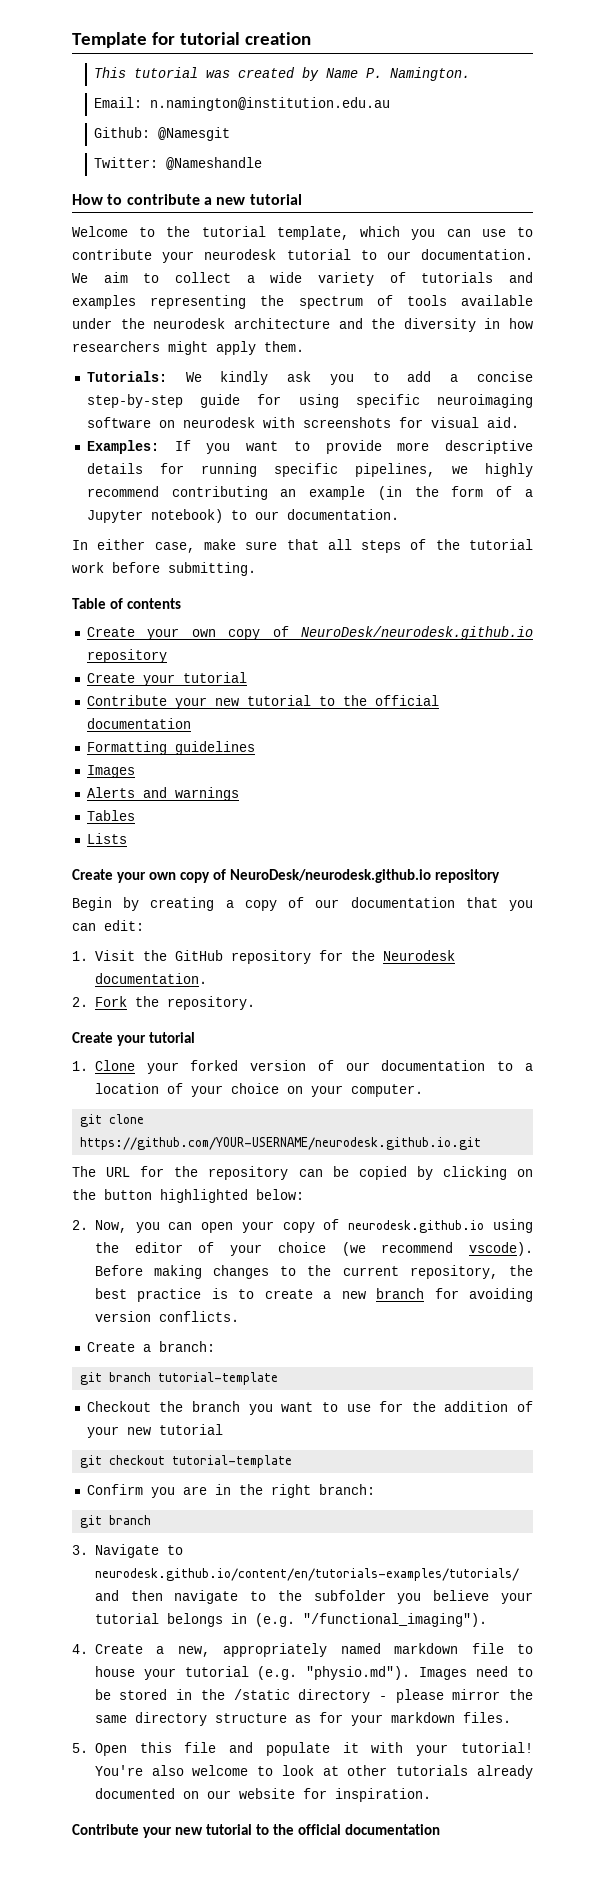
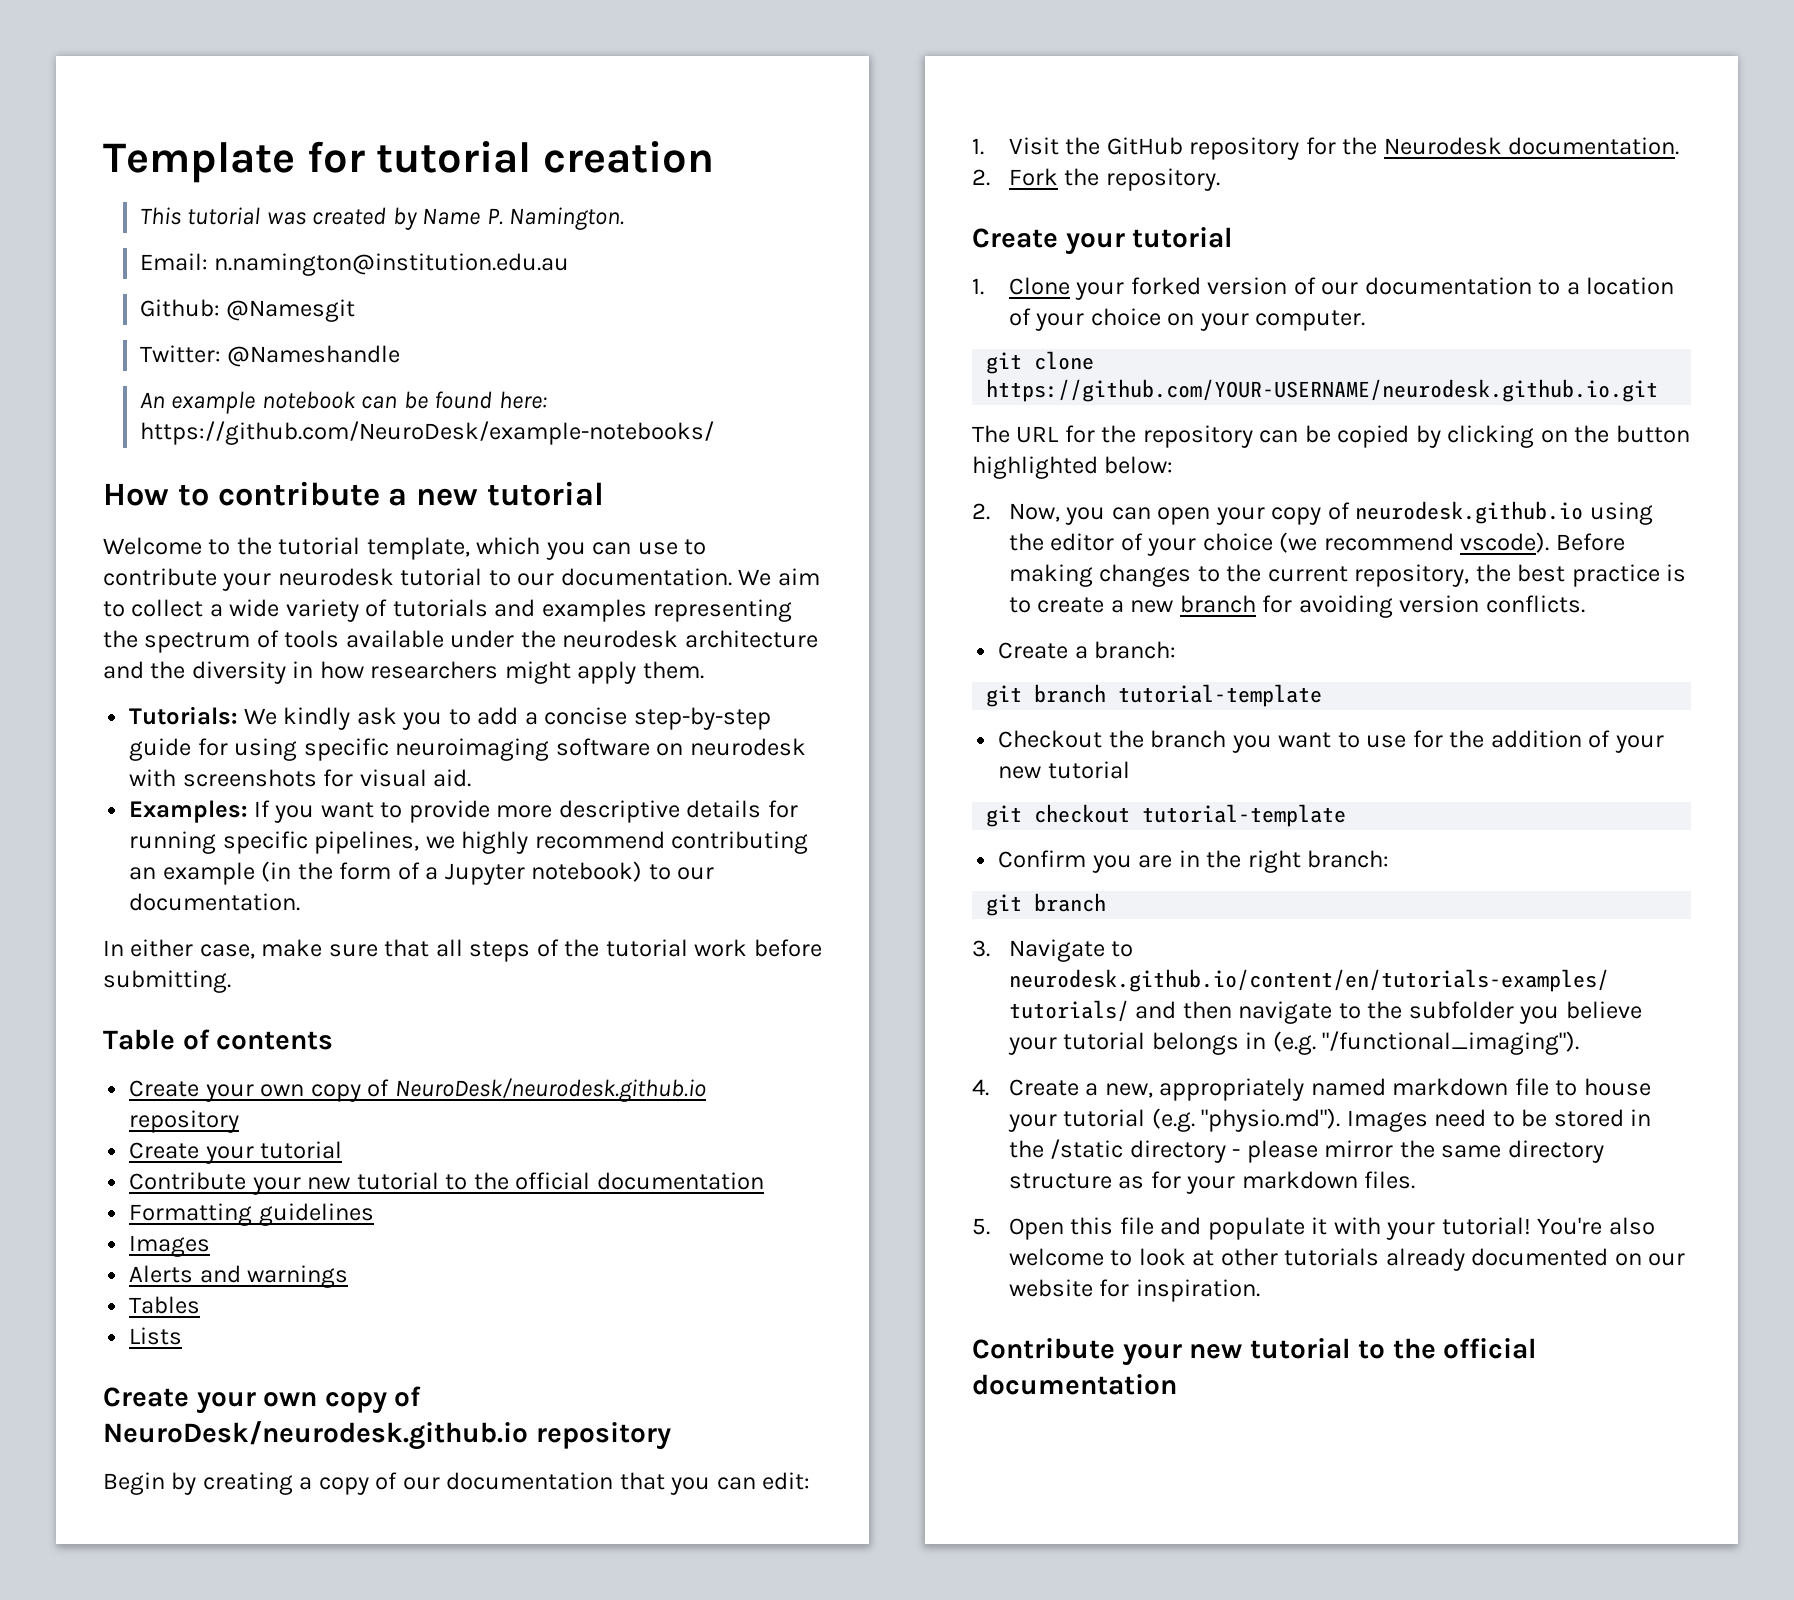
(263, 163) none -> [139,391,547,414] [139,421,714,445] // An example notebook can be found here: https://github.com/NeuroDesk/example-notebooks/

